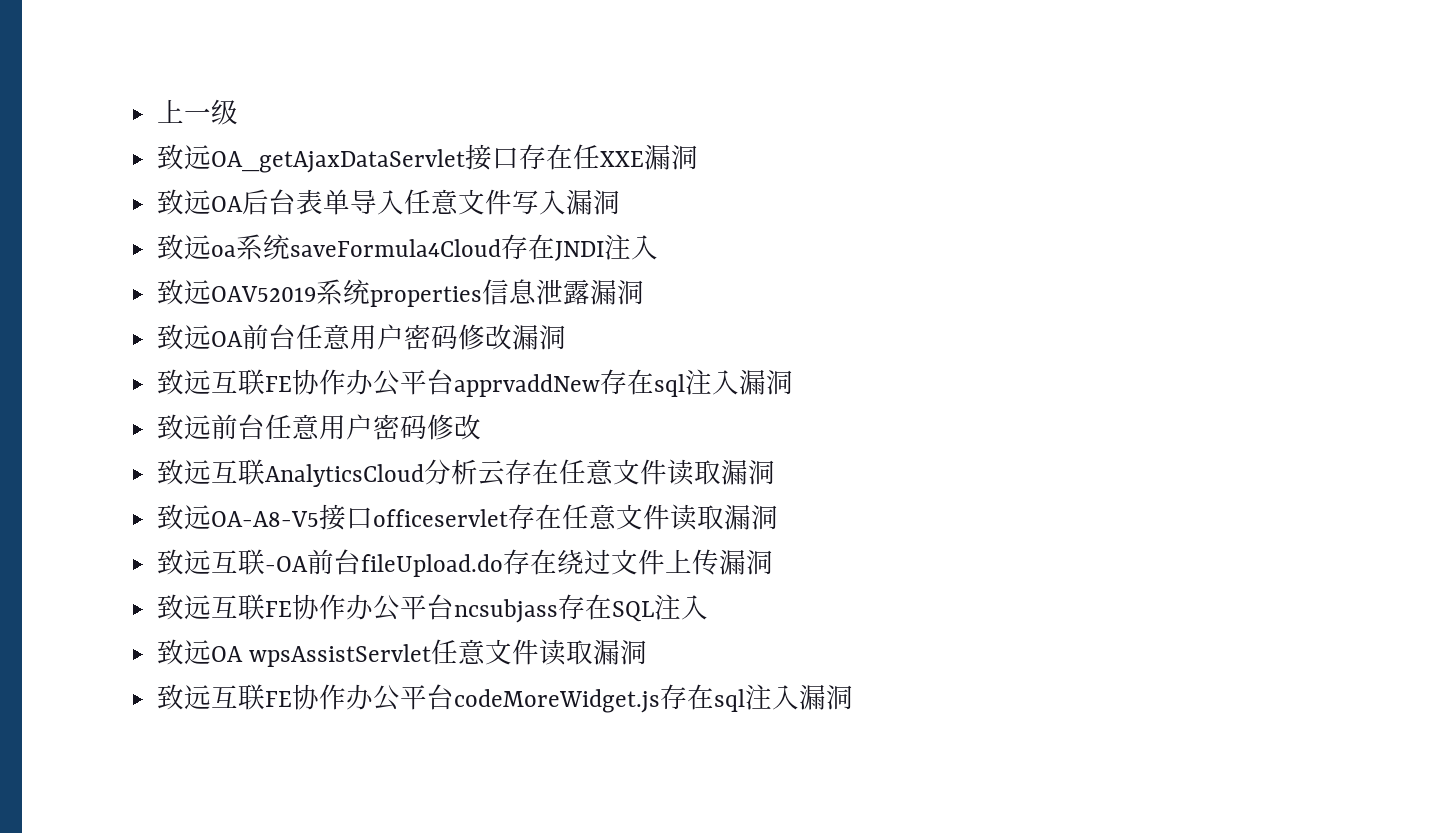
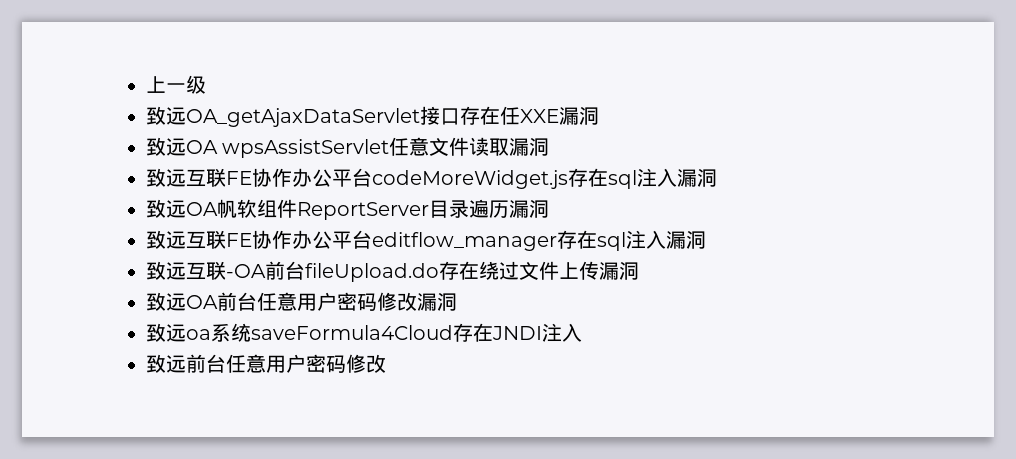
[157,189,621,215] [157,234,659,261] [157,279,645,307] [157,324,567,350] [157,369,794,397] [157,414,482,440] [157,459,776,487] [157,504,779,531] [157,549,774,577] [157,594,709,623] // 致远OA后台表单导入任意文件写入漏洞 // 致远oa系统saveFormula4Cloud存在JNDI注入 // 致远OAV52019系统properties信息泄露漏洞 // 致远OA前台任意用户密码修改漏洞 // 致远互联FE协作办公平台apprvaddNew存在sql注入漏洞 // 致远前台任意用户密码修改 // 致远互联AnalyticsCloud分析云存在任意文件读取漏洞 // 致远OA-A8-V5接口officeservlet存在任意文件读取漏洞 // 致远互联-OA前台fileUpload.do存在绕过文件上传漏洞 // 致远互联FE协作办公平台ncsubjass存在SQL注入 -> (599, 115) none
(854, 697) none -> [146,199,549,220] [146,230,706,251] [146,261,639,282] [146,292,457,311] [146,323,582,342] [146,354,386,373] // 致远OA帆软组件ReportServer目录遍历漏洞 // 致远互联FE协作办公平台editflow_manager存在sql注入漏洞 // 致远互联-OA前台fileUpload.do存在绕过文件上传漏洞 // 致远OA前台任意用户密码修改漏洞 // 致远oa系统saveFormula4Cloud存在JNDI注入 // 致远前台任意用户密码修改

